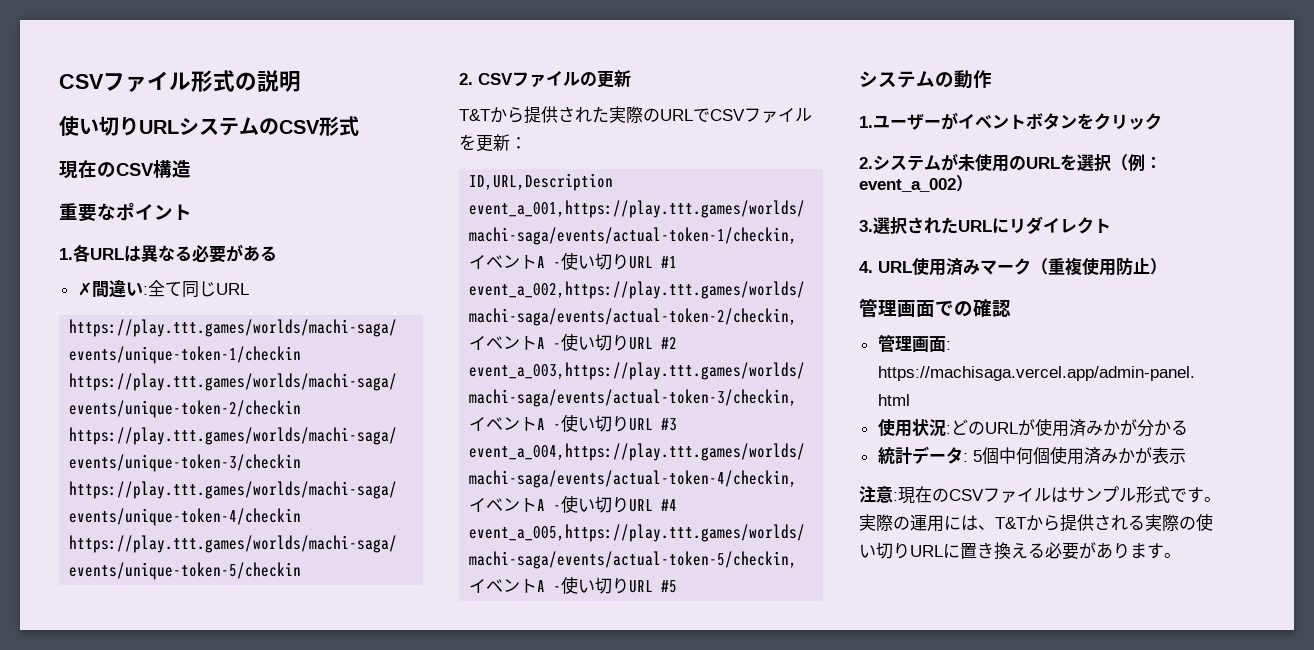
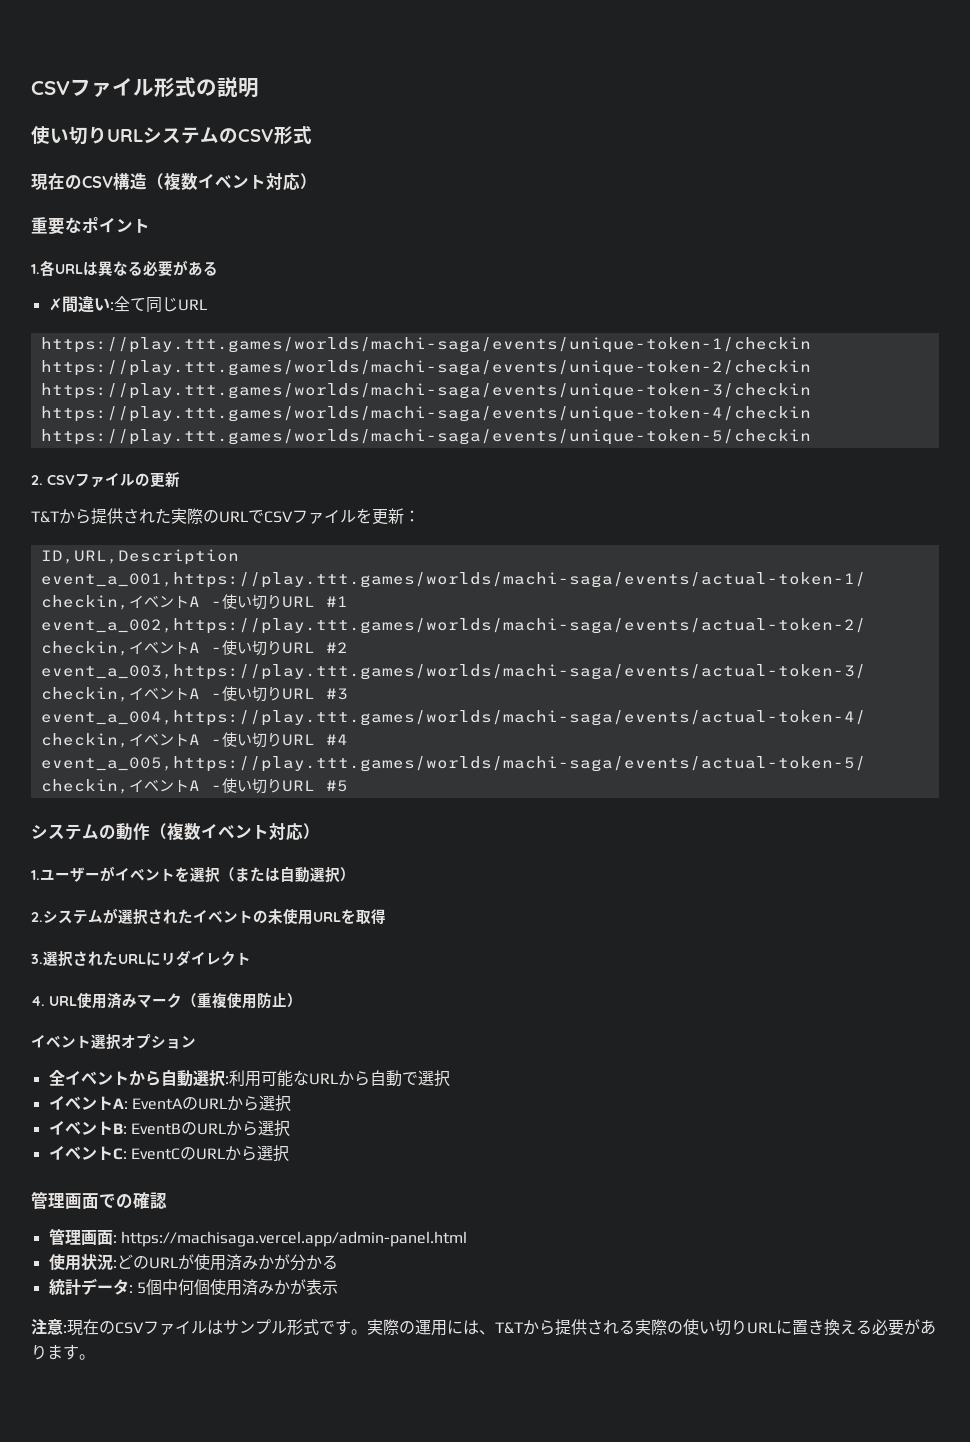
(191, 169) none -> [147,172,317,191] （複数イベント対応）
(992, 79) none -> [150,822,320,841] （複数イベント対応）
[1026,113,1162,130] [859,153,1162,172] [859,175,973,192] ボタンをクリック // 2.システムが未使用のURLを選択（例：event_a_002） -> [175,866,355,883] [31,908,386,925] を選択（または自動選択） // 2.システムが選択されたイベントの未使用URLを取得
(1167, 266) none -> [31,1034,196,1050] [48,1069,450,1087] [48,1095,291,1112] [48,1120,290,1137] [48,1145,289,1162] // イベント選択オプション // 全イベントから自動選択:利用可能なURLから自動で選択 // イベントA: EventAのURLから選択 // イベントB: EventBのURLから選択 // イベントC: EventCのURLから選択

